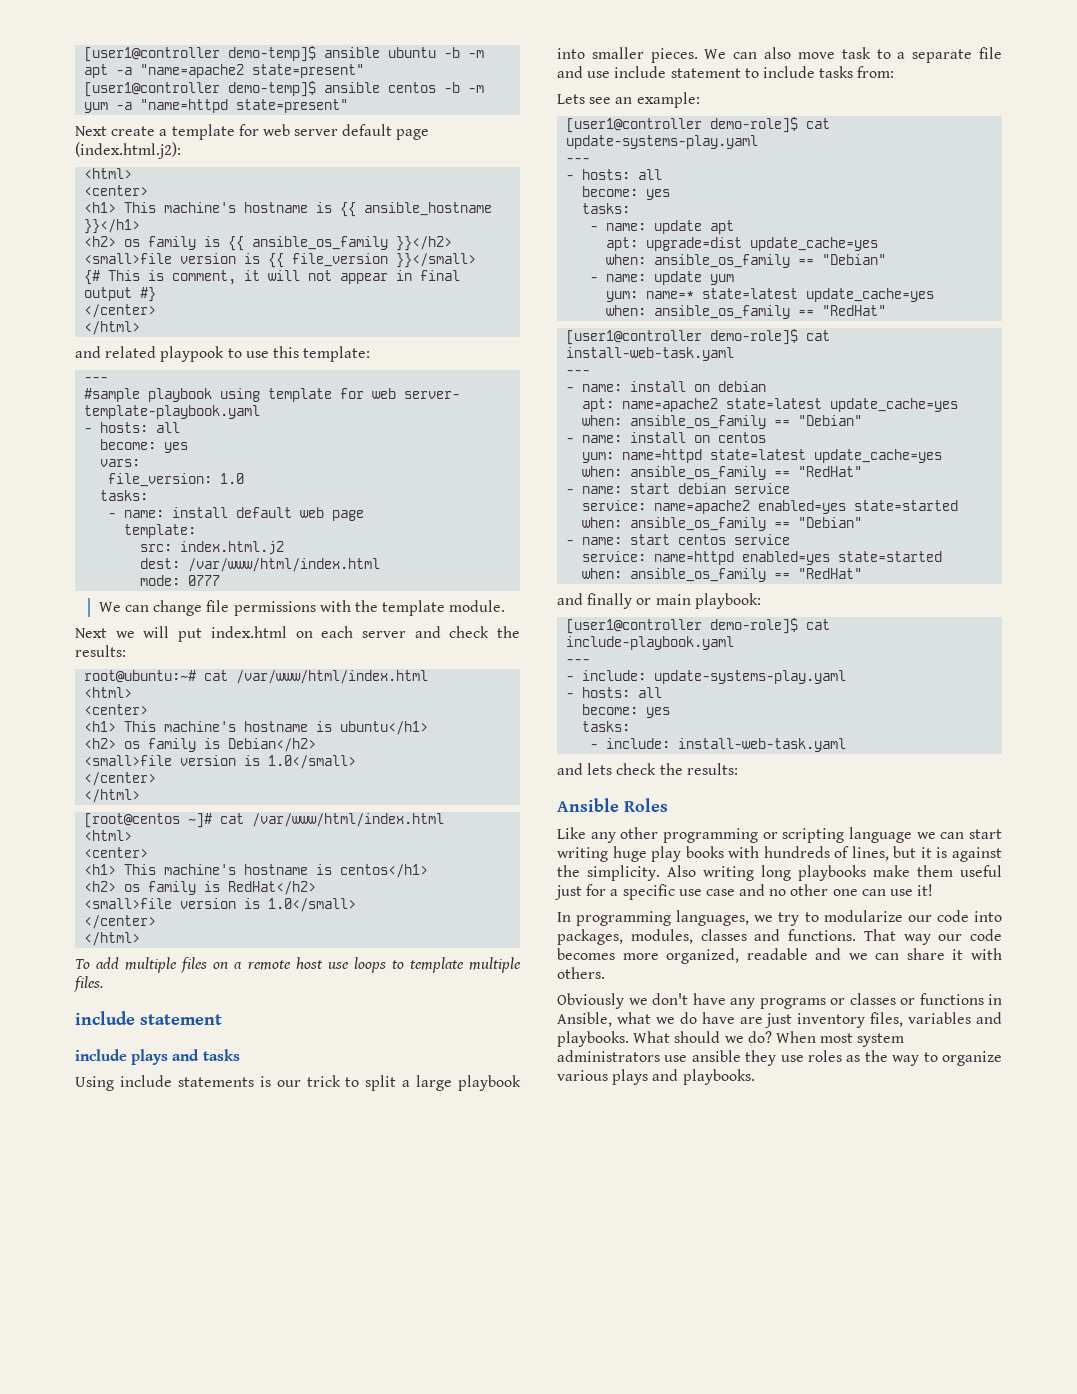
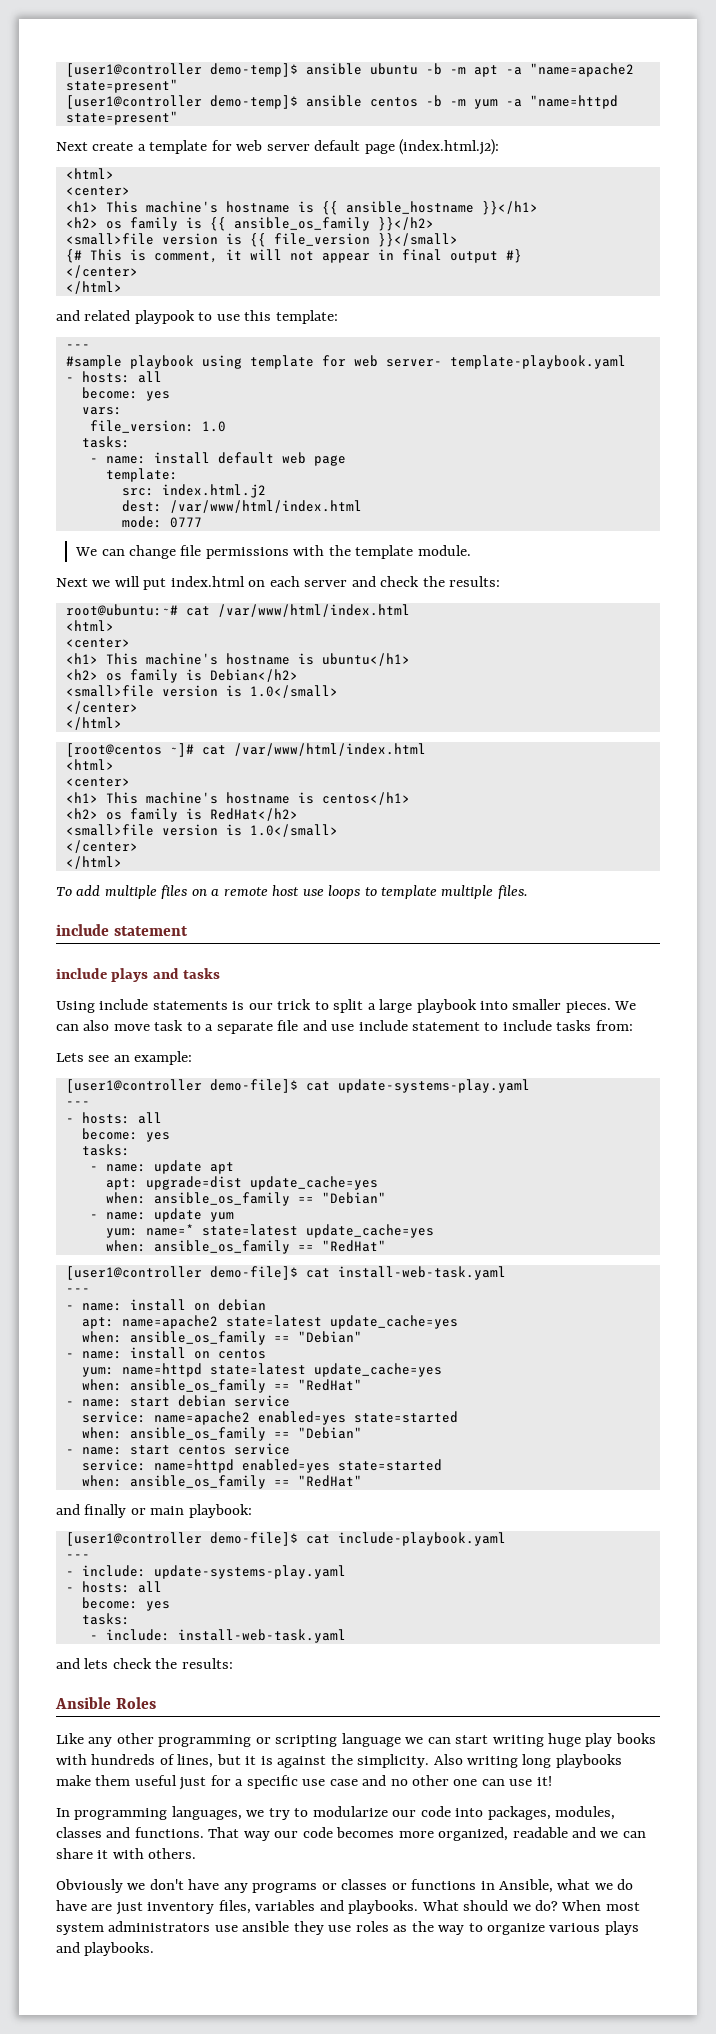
[710,117,799,133] demo-role]$ -> [209,1079,298,1093] demo-file]$
[710,329,799,345] demo-role]$ -> [209,1266,298,1280] demo-file]$
[710,618,799,634] demo-role]$ -> [209,1532,298,1546] demo-file]$

